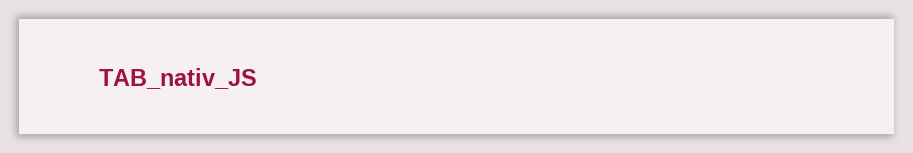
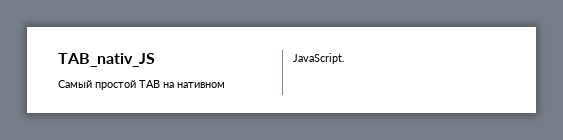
(257, 78) none -> [58,80,225,90] [293,53,345,64] // Самый простой TAB на нативном JavaScript.

